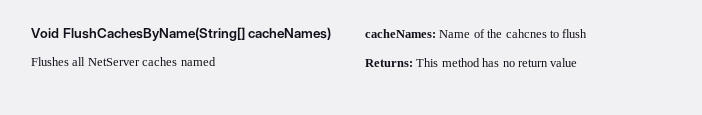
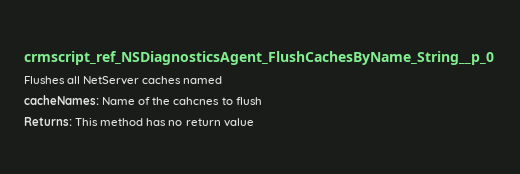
[31,27,332,41] Void FlushCachesByName(String[] cacheNames) -> [24,51,494,65] crmscript_ref_NSDiagnosticsAgent_FlushCachesByName_String__p_0

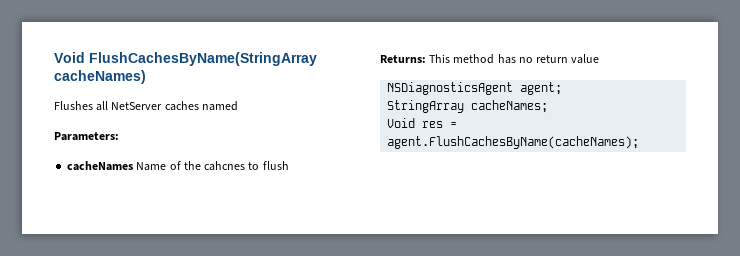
[24,51,494,65] crmscript_ref_NSDiagnosticsAgent_FlushCachesByName_String__p_0 -> [54,52,317,66] [54,70,146,84] Void FlushCachesByName(StringArray cacheNames)
[24,95,99,105] cacheNames: -> [54,132,119,141] [67,161,134,171] Parameters: // cacheNames
(254, 122) none -> [387,82,563,95] [387,100,549,113] [387,118,458,128] [387,136,640,149] // NSDiagnosticsAgent agent; // StringArray cacheNames; // Void res = agent.FlushCachesByName(cacheNames);

